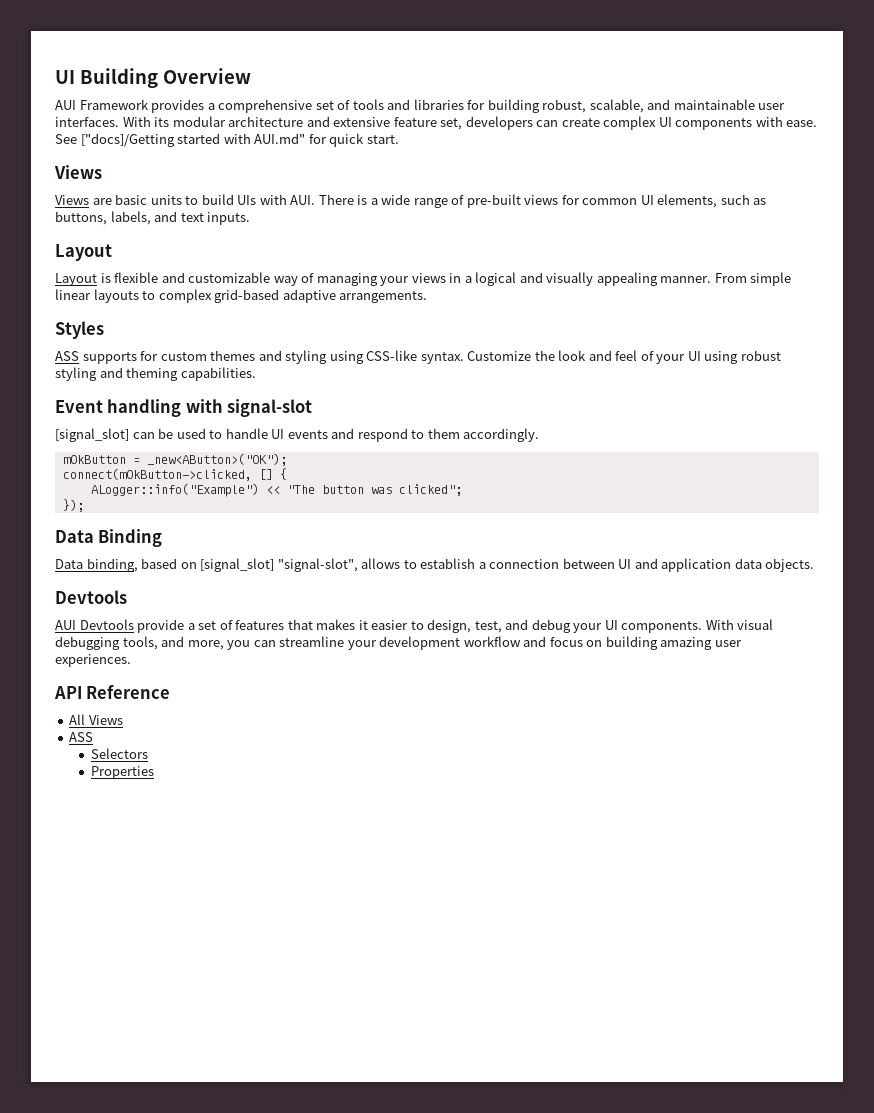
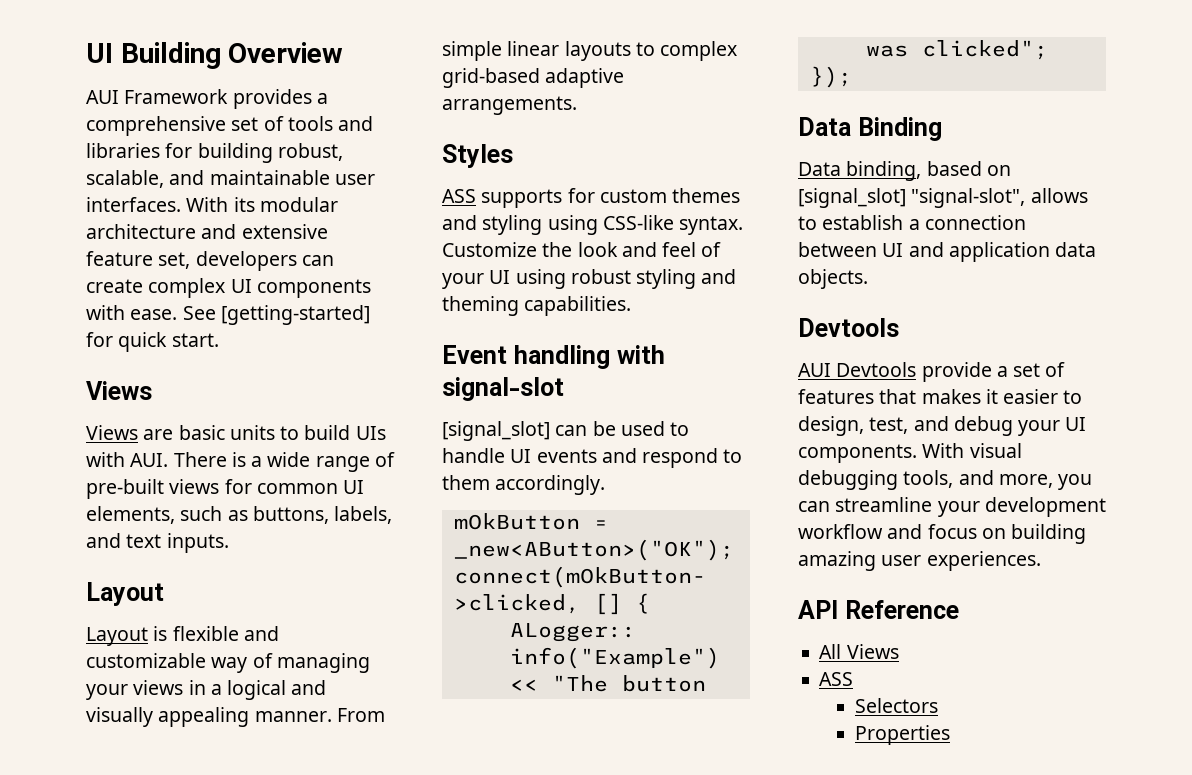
[80,133,306,147] ["docs]/Getting started with AUI.md" -> [220,305,370,325] [getting-started]

